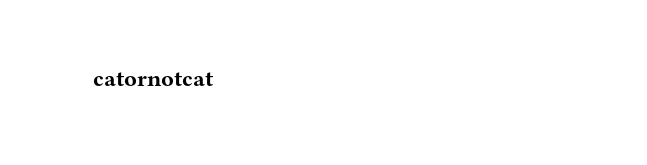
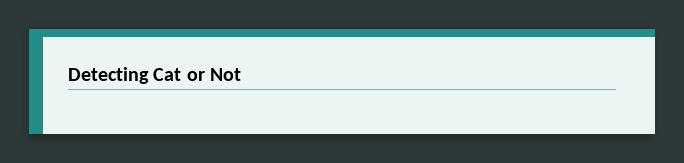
[93,72,214,86] catornotcat -> [68,67,242,84] Detecting Cat or Not

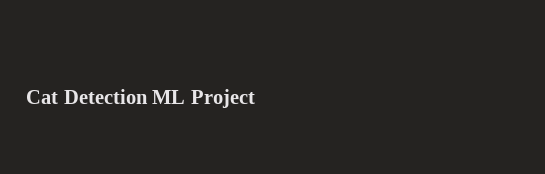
[68,67,242,84] Detecting Cat or Not -> [26,89,255,108] Cat Detection ML Project

